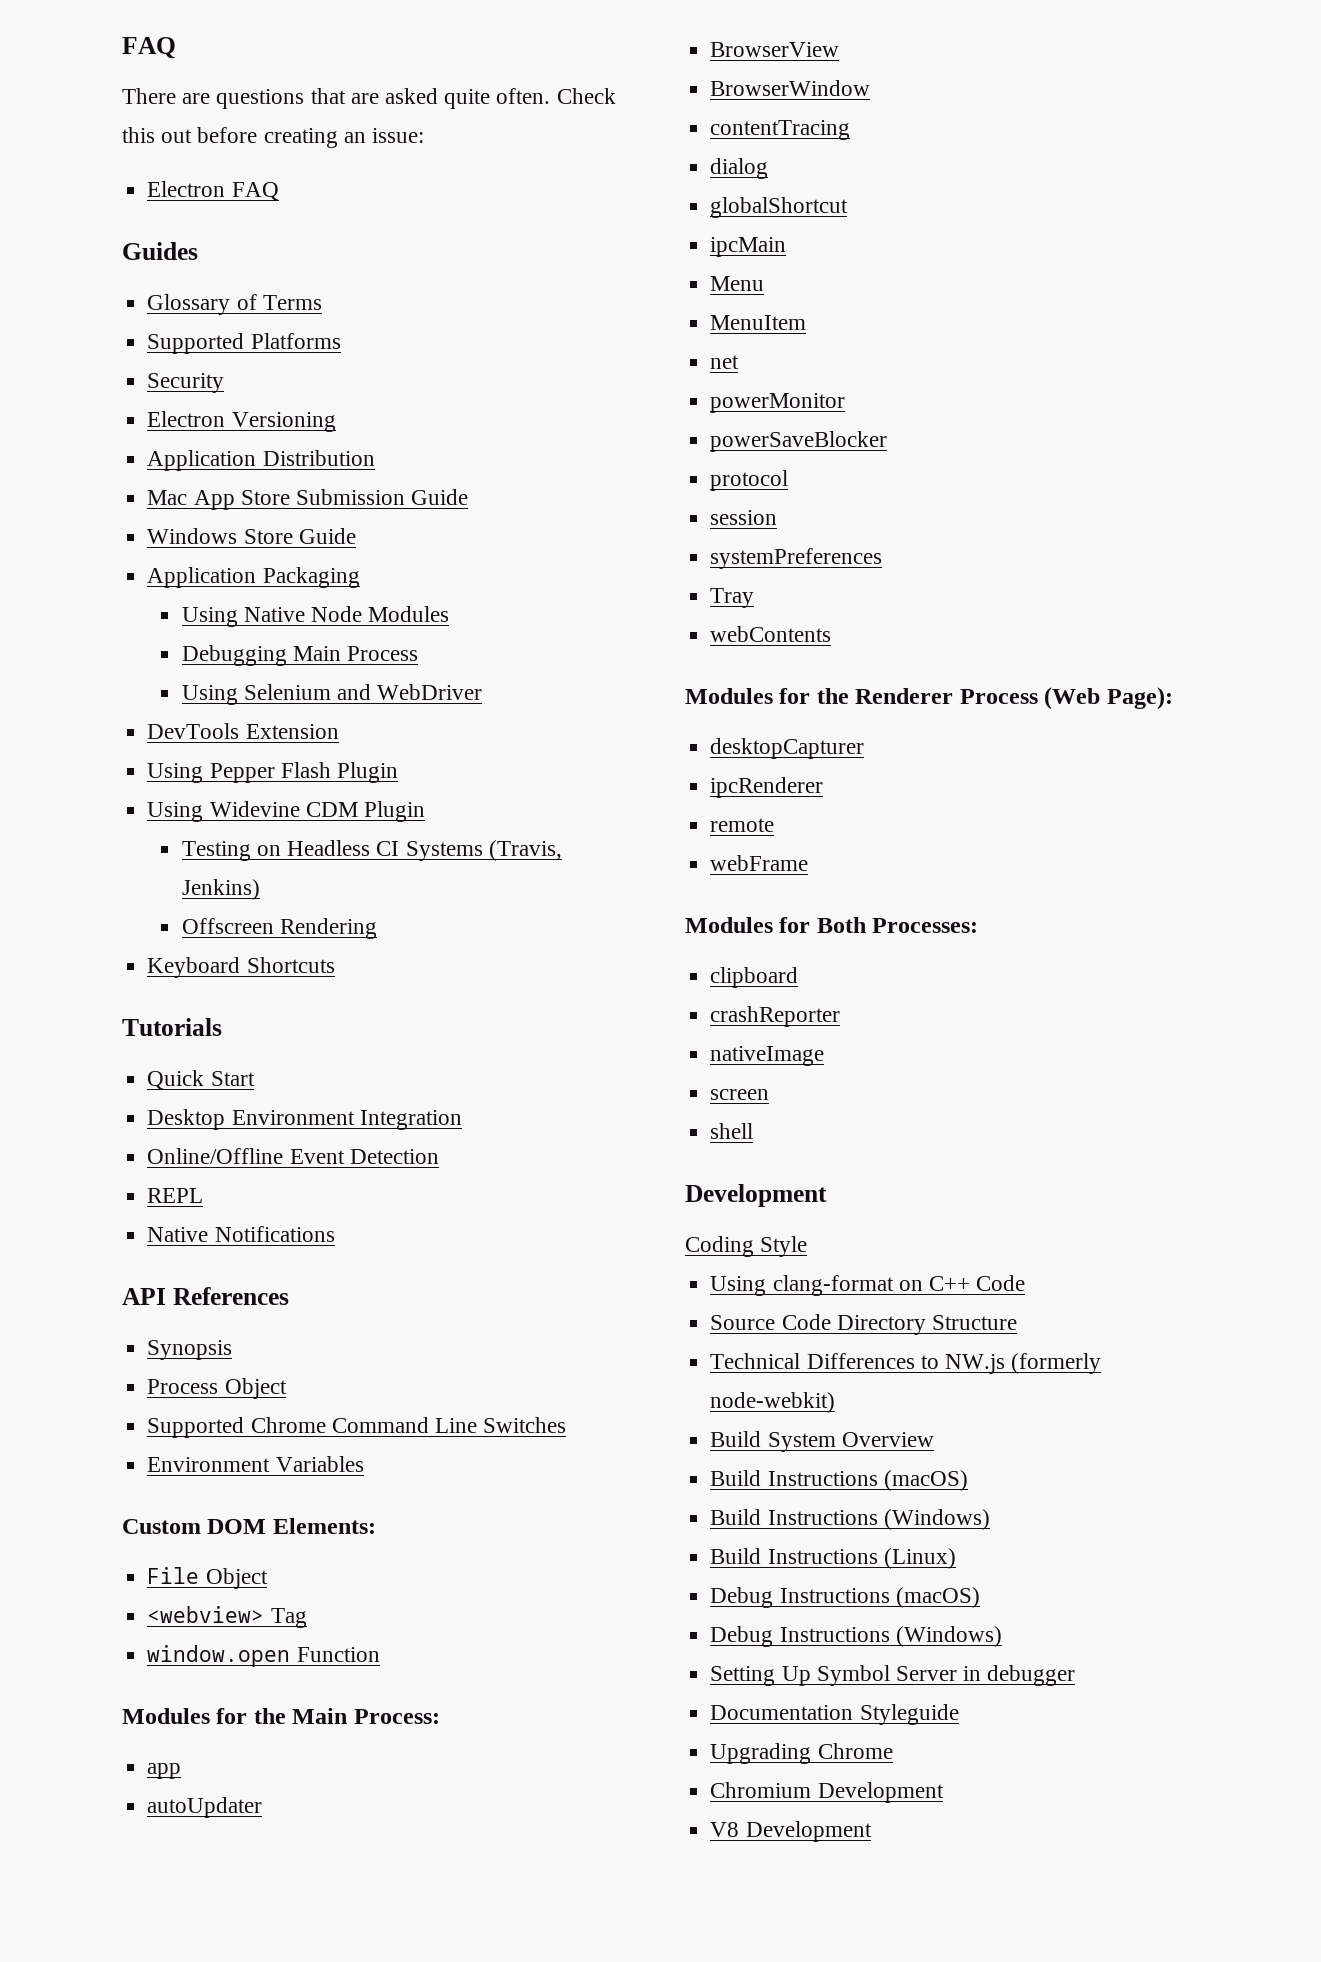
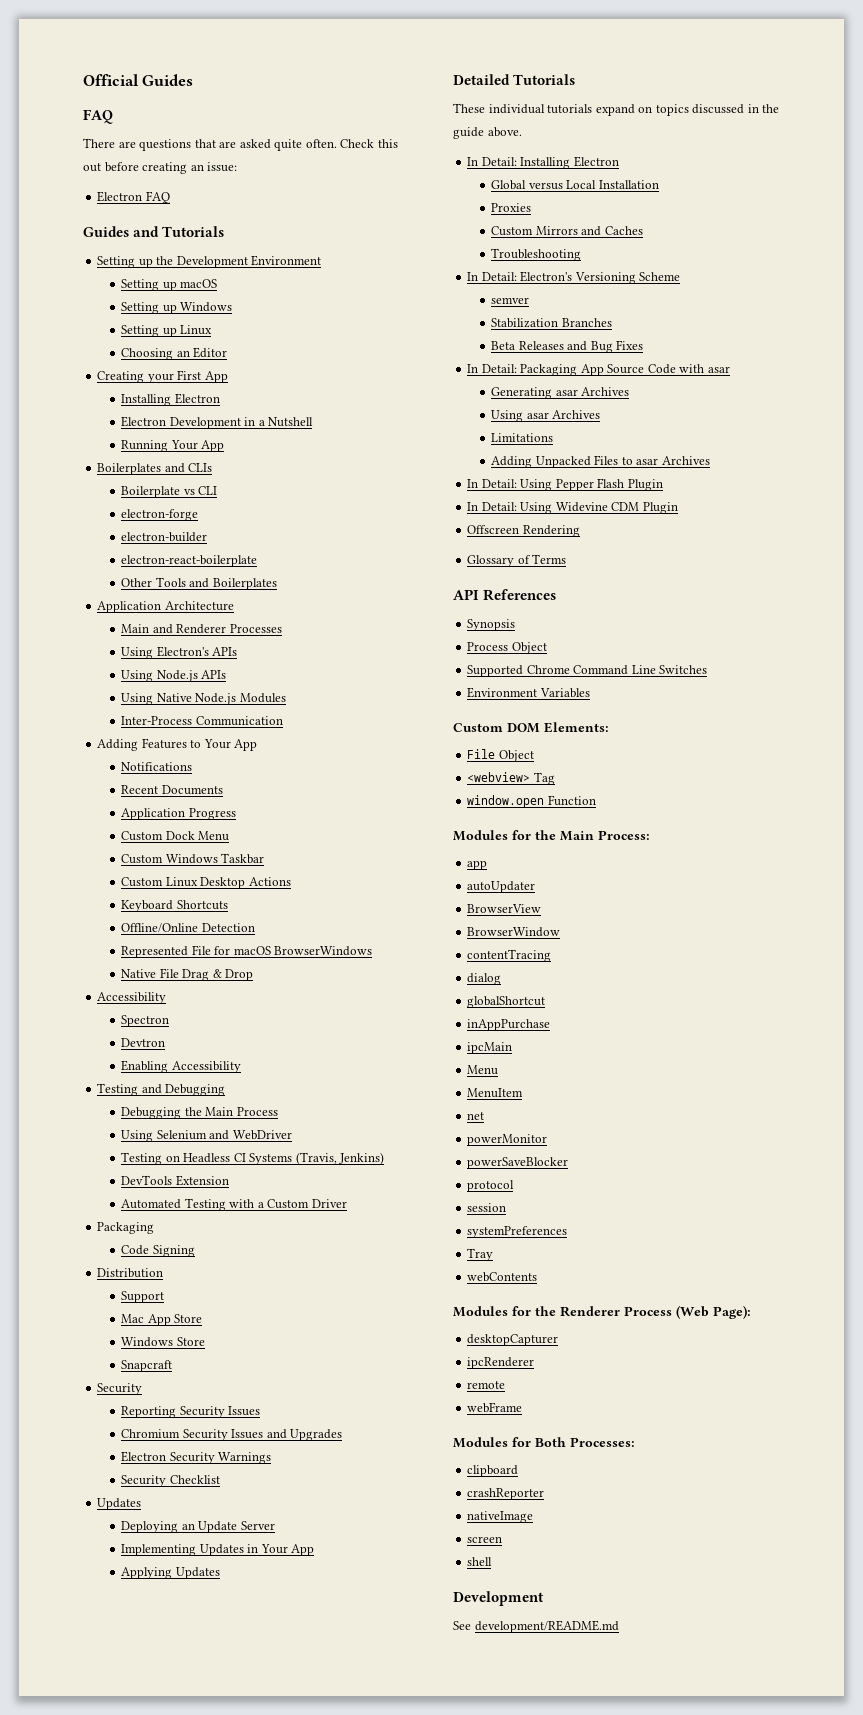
(122, 48) none -> [83,74,194,86] Official Guides //
[147,294,322,315] [147,333,341,354] [147,373,225,393] [147,411,336,432] [147,450,375,471] [147,489,469,510] [147,528,356,544] [147,567,360,588] // Glossary of Terms // Supported Platforms // Security // Electron Versioning // Application Distribution // Mac App Store Submission Guide // Windows Store Guide // Application Packaging -> [133,226,225,237] [97,255,322,268] [121,279,218,291] [121,302,233,314] [121,325,213,337] [121,347,228,360] [97,370,228,383] [121,393,220,406] [121,416,314,429] [121,440,225,452] [97,463,213,475] [121,486,218,498] [121,509,199,521] [121,532,208,542] [121,555,258,567] [121,577,277,590] [97,601,234,613] [121,624,282,634] [121,646,238,659] [121,670,227,682] and Tutorials // Setting up the Development Environment // Setting up macOS // Setting up Windows // Setting up Linux // Choosing an Editor // Creating your First App // Installing Electron // Electron Development in a Nutshell // Running Your App // Boilerplates and CLIs // Boilerplate vs CLI // electron-forge // electron-builder // electron-react-boilerplate // Other Tools and Boilerplates // Application Architecture // Main and Renderer Processes // Using Electron's APIs // Using Node.js APIs
[311,606,363,622] Node -> [195,693,237,705] Node.js
[181,645,287,666] Debugging -> [121,716,283,726] [97,738,258,751] [121,762,193,771] [121,785,223,795] [121,808,236,820] [121,831,230,841] [121,853,265,864] [121,877,291,889] [121,900,228,912] [121,923,255,933] [121,945,373,958] [121,968,254,981] [97,992,167,1004] [121,1015,170,1027] [121,1038,166,1047] [121,1060,241,1073] [97,1083,226,1096] [121,1107,202,1119] Inter-Process Communication // Adding Features to Your App // Notifications // Recent Documents // Application Progress // Custom Dock Menu // Custom Windows Taskbar // Custom Linux Desktop Actions // Keyboard Shortcuts // Offline/Online Detection // Represented File for macOS BrowserWindows // Native File Drag & Drop // Accessibility // Spectron // Devtron // Enabling Accessibility // Testing and Debugging // Debugging the
[147,723,339,739] [147,762,398,783] [147,801,425,822] // DevTools Extension // Using Pepper Flash Plugin // Using Widevine CDM Plugin -> (292, 1135) none
[181,918,377,939] [147,957,335,978] [122,1018,222,1036] [147,1070,255,1090] [147,1109,462,1130] [147,1148,439,1164] [147,1188,204,1203] [147,1226,335,1242] Offscreen Rendering // Keyboard Shortcuts // Tutorials // Quick Start // Desktop Environment Integration // Online/Offline Event Detection // REPL // Native Notifications -> [121,1175,229,1186] [121,1198,347,1211] [97,1222,155,1234] [121,1245,195,1257] [97,1268,164,1278] [121,1291,165,1303] [121,1314,203,1326] [121,1337,205,1347] [121,1360,173,1372] [97,1383,143,1395] [121,1406,261,1418] [121,1429,343,1441] [121,1451,272,1464] [121,1475,220,1487] [97,1498,142,1510] [121,1521,275,1533] [121,1544,315,1556] [121,1567,220,1579] [453,74,576,85] [453,103,780,116] [453,127,522,139] [467,156,619,169] [491,180,659,190] [491,203,532,212] [491,226,643,236] [491,248,582,261] [467,271,681,284] [491,297,530,304] [491,318,612,328] [491,340,644,353] [467,364,730,376] [491,387,630,399] [491,410,601,422] [491,433,554,442] [491,455,710,468] [467,478,663,491] [467,502,678,514] [467,525,580,537] [467,554,567,567] DevTools Extension // Automated Testing with a Custom Driver // Packaging // Code Signing // Distribution // Support // Mac App Store // Windows Store // Snapcraft // Security // Reporting Security Issues // Chromium Security Issues and Upgrades // Electron Security Warnings // Security Checklist // Updates // Deploying an Update Server // Implementing Updates in Your App // Applying Updates // Detailed Tutorials // These individual tutorials expand on topics discussed in the guide above. // In Detail: Installing Electron // Global versus Local Installation // Proxies // Custom Mirrors and Caches // Troubleshooting // In Detail: Electron's Versioning Scheme // semver // Stabilization Branches // Beta Releases and Bug Fixes // In Detail: Packaging App Source Code with asar // Generating asar Archives // Using asar Archives // Limitations // Adding Unpacked Files to asar Archives // In Detail: Using Pepper Flash Plugin // In Detail: Using Widevine CDM Plugin // Offscreen Rendering // Glossary of Terms
(849, 207) none -> [467,1019,551,1031] // inAppPurchase
[685,1236,808,1257] [710,1275,1026,1296] [710,1314,1017,1335] [710,1353,1102,1374] [710,1392,836,1413] [710,1431,934,1452] [710,1470,968,1491] [710,1509,990,1530] [710,1548,956,1569] [710,1587,980,1608] [710,1626,1002,1647] [710,1665,1076,1686] [710,1704,959,1725] [710,1743,893,1764] [710,1782,944,1803] [710,1821,872,1842] Coding Style // Using clang-format on C++ Code // Source Code Directory Structure // Technical Differences to NW.js (formerly node-webkit) // Build System Overview // Build Instructions (macOS) // Build Instructions (Windows) // Build Instructions (Linux) // Debug Instructions (macOS) // Debug Instructions (Windows) // Setting Up Symbol Server in debugger // Documentation Styleguide // Upgrading Chrome // Chromium Development // V8 Development -> [453,1620,619,1633] See development/README.md

